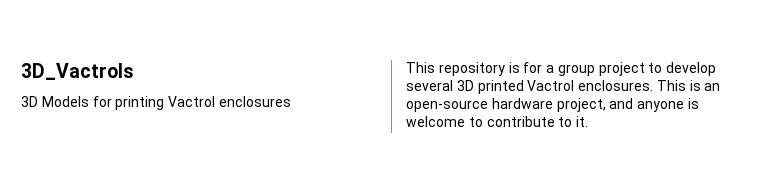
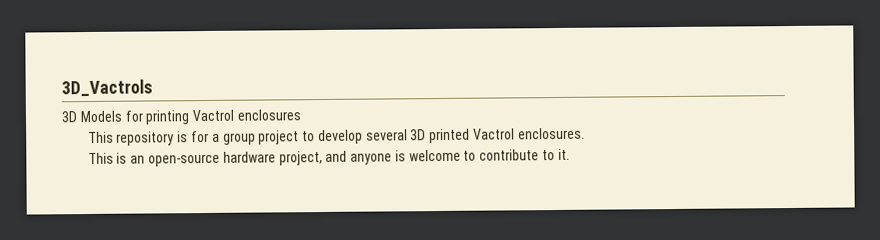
(654, 85) none -> (585, 133) //

